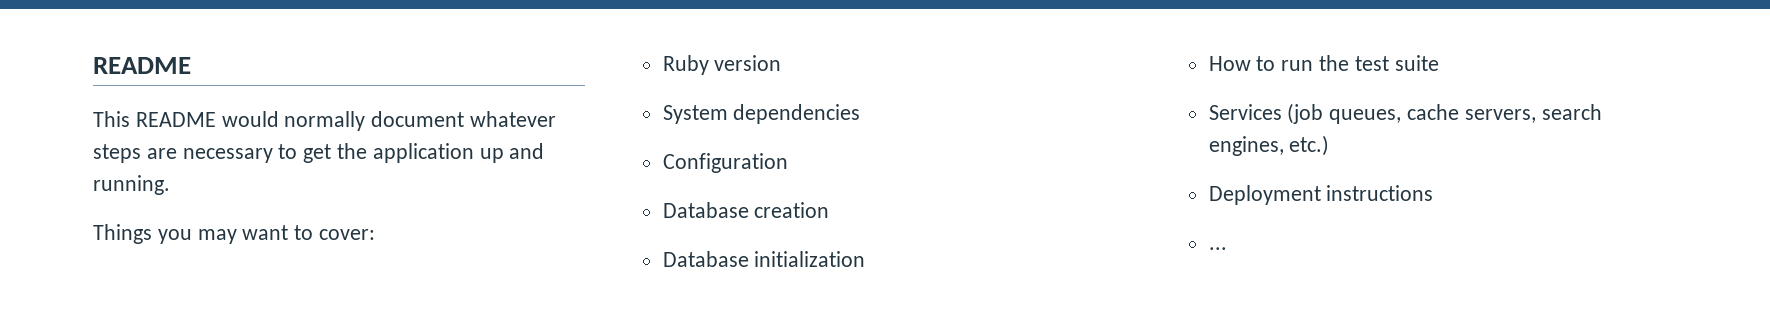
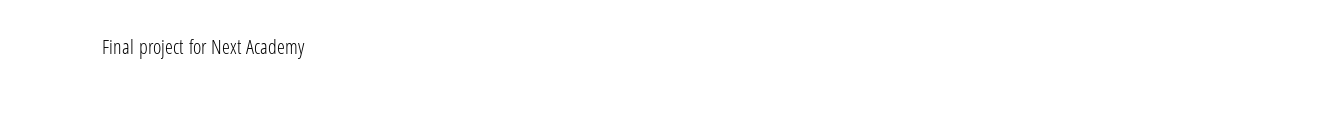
[93,57,191,74] [93,111,557,131] [93,143,545,163] [93,175,170,195] [93,224,376,244] [662,55,782,75] [662,104,861,124] [662,153,788,173] [662,202,830,218] [662,251,866,267] [1208,55,1439,71] [1208,103,1602,124] [1208,135,1330,156] [1208,185,1434,205] [1208,247,1227,250] README // This README would normally document whatever steps are necessary to get the application up and running. // Things you may want to cover: // Ruby version // System dependencies // Configuration // Database creation // Database initialization // How to run the test suite // Services (job queues, cache servers, search engines, etc.) // Deployment instructions // ... -> [102,39,306,59] Final project for Next Academy

